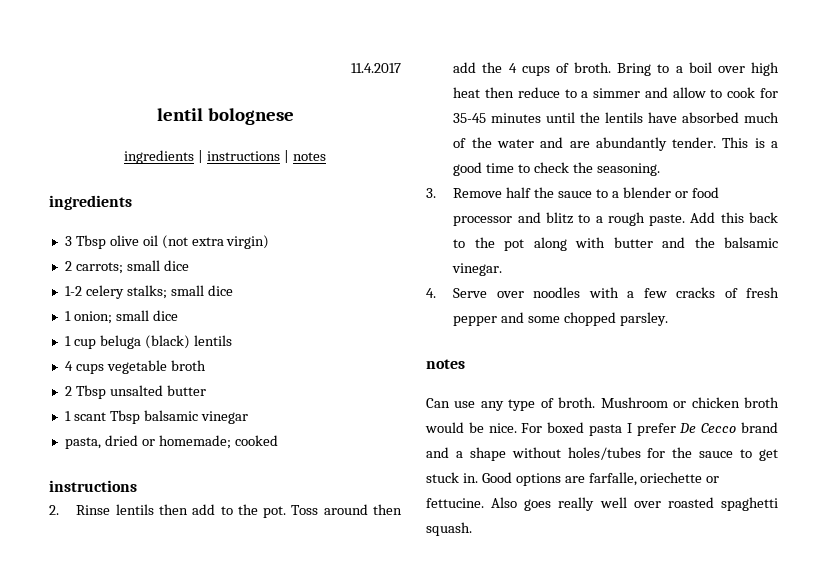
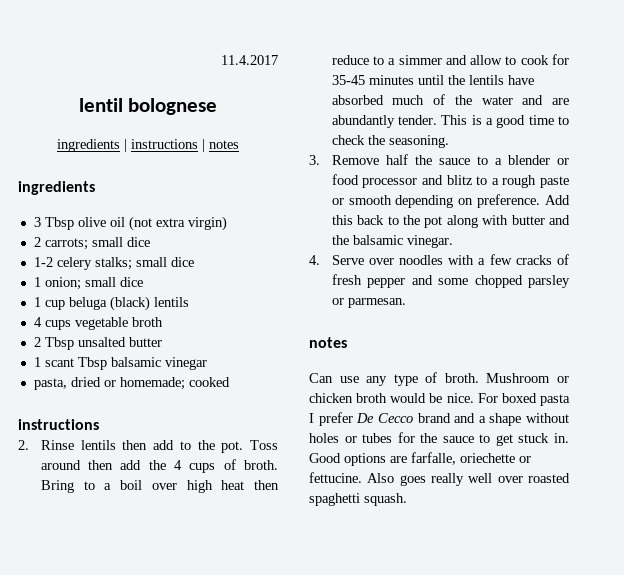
[649,214,686,226] paste. -> [540,176,569,188] [331,194,541,208] paste or smooth depending on preference.
[619,312,668,326] parsley. -> [528,275,570,288] [331,298,406,308] parsley or parmesan.
[567,447,641,460] holes/tubes -> [309,433,393,443] holes or tubes

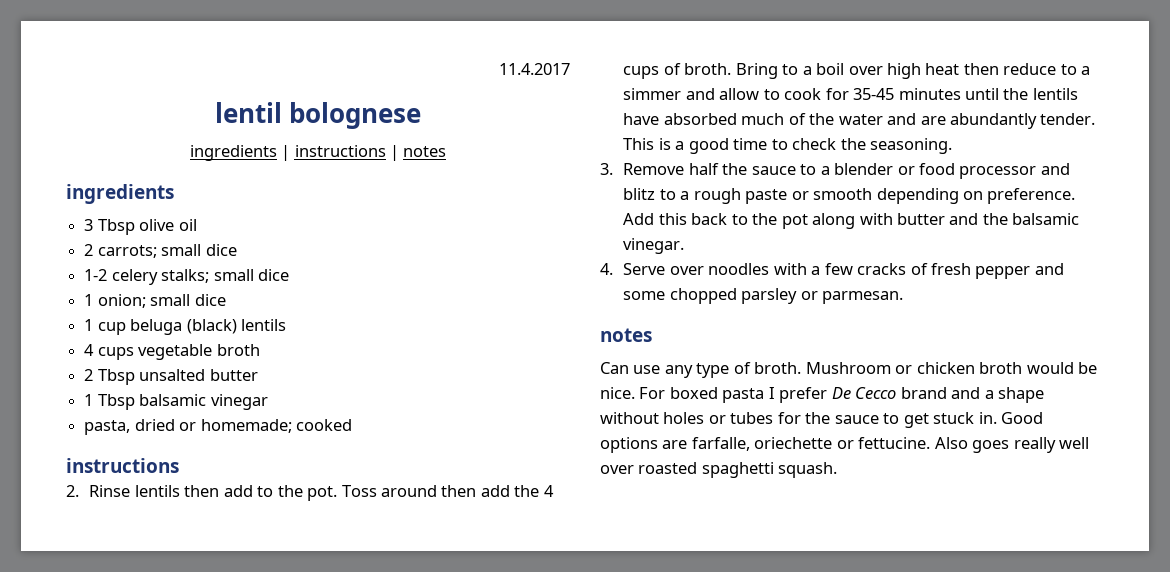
[128,216,227,231] (not extra virgin) -> (197, 225) none
[44,358,74,367] scant -> (94, 400) none

